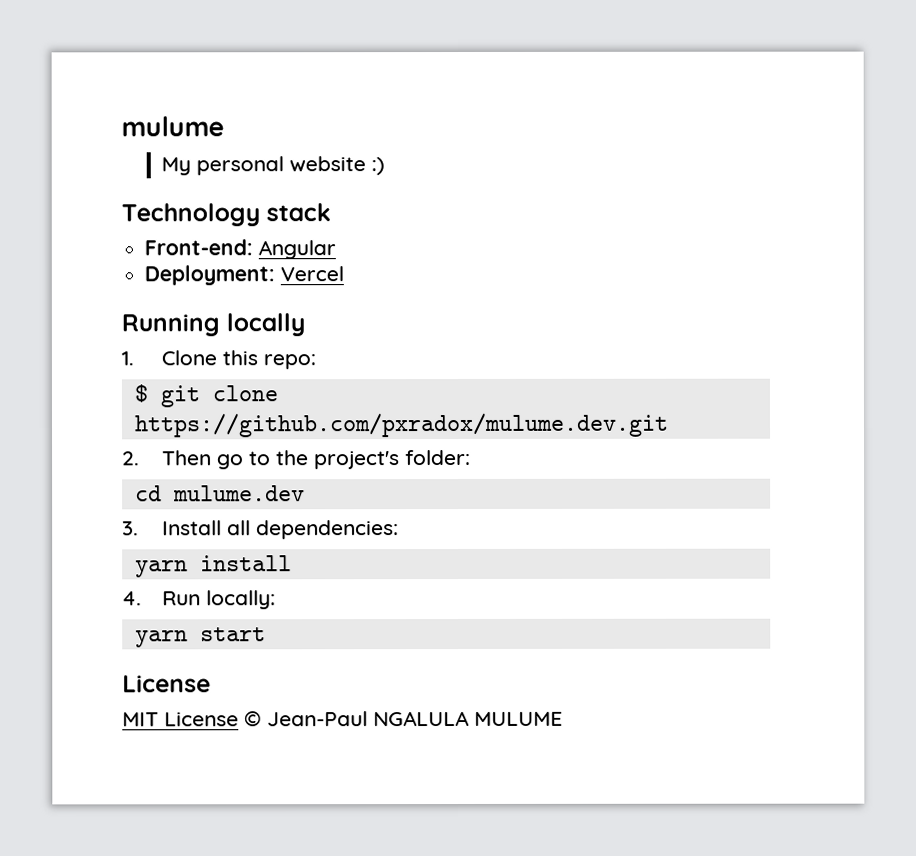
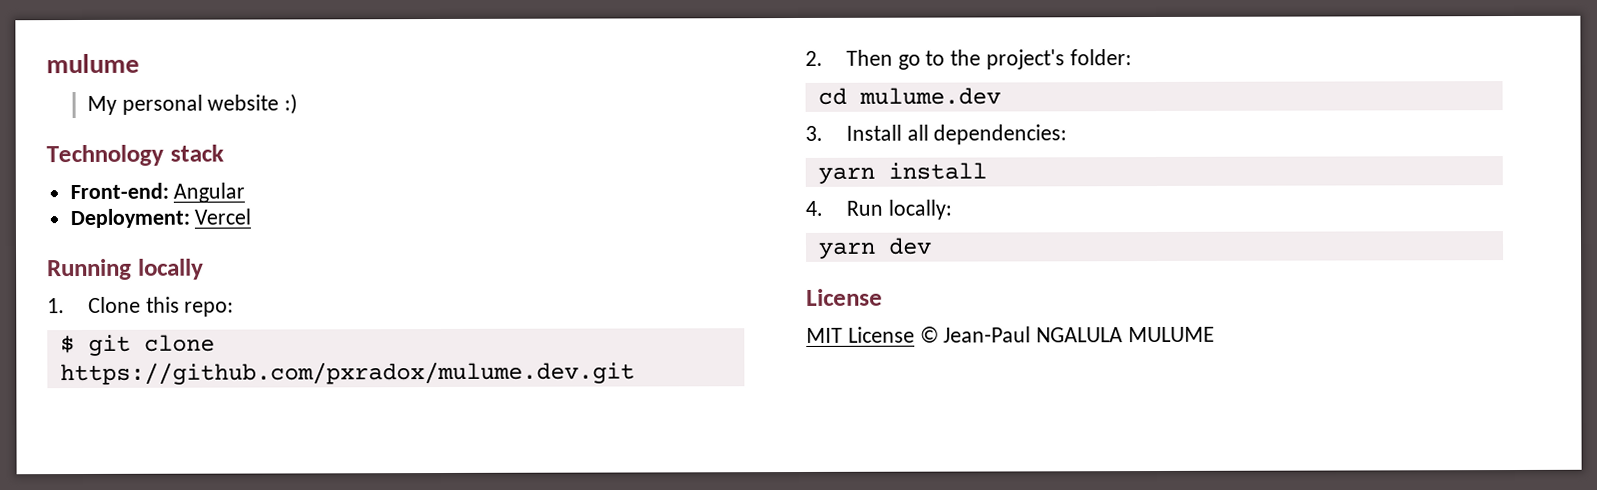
[199,627,266,642] start -> [887,237,932,255] dev

